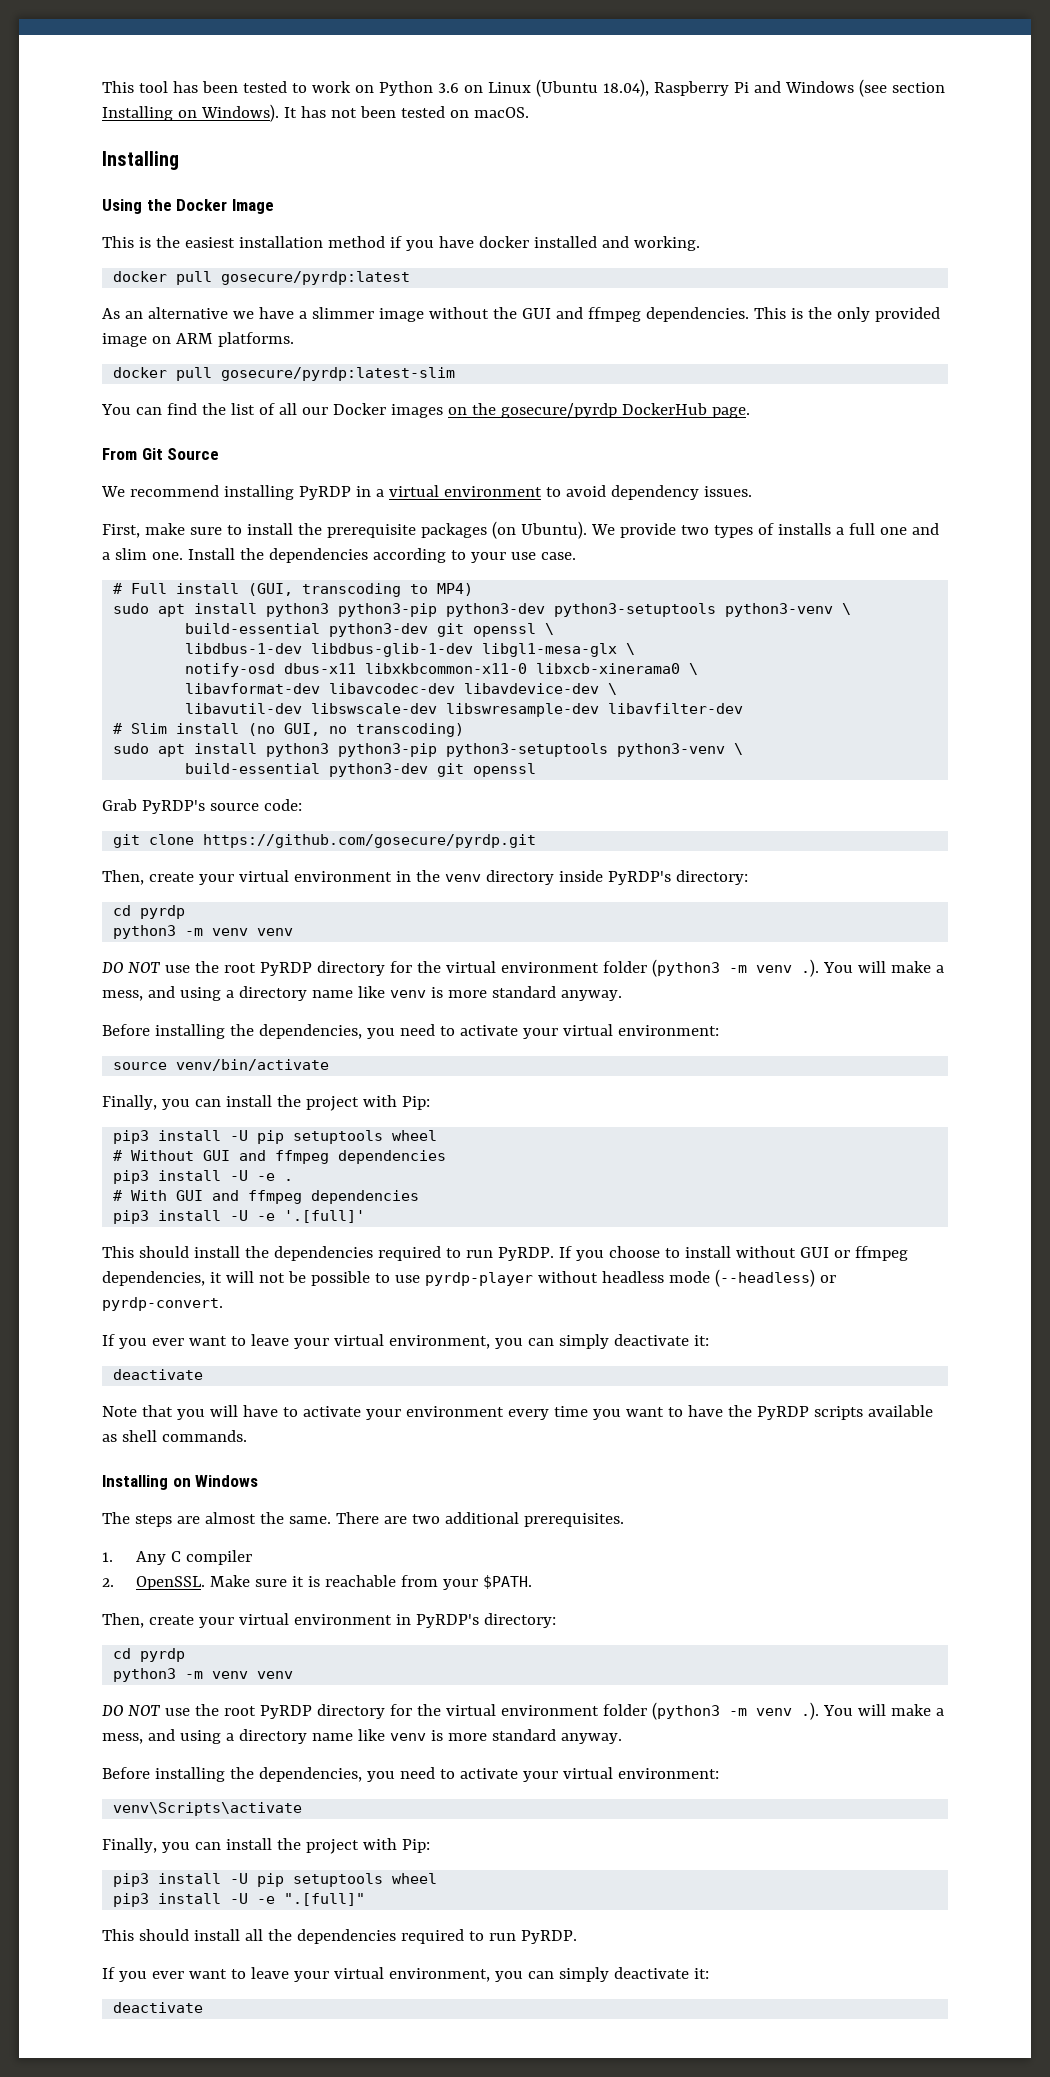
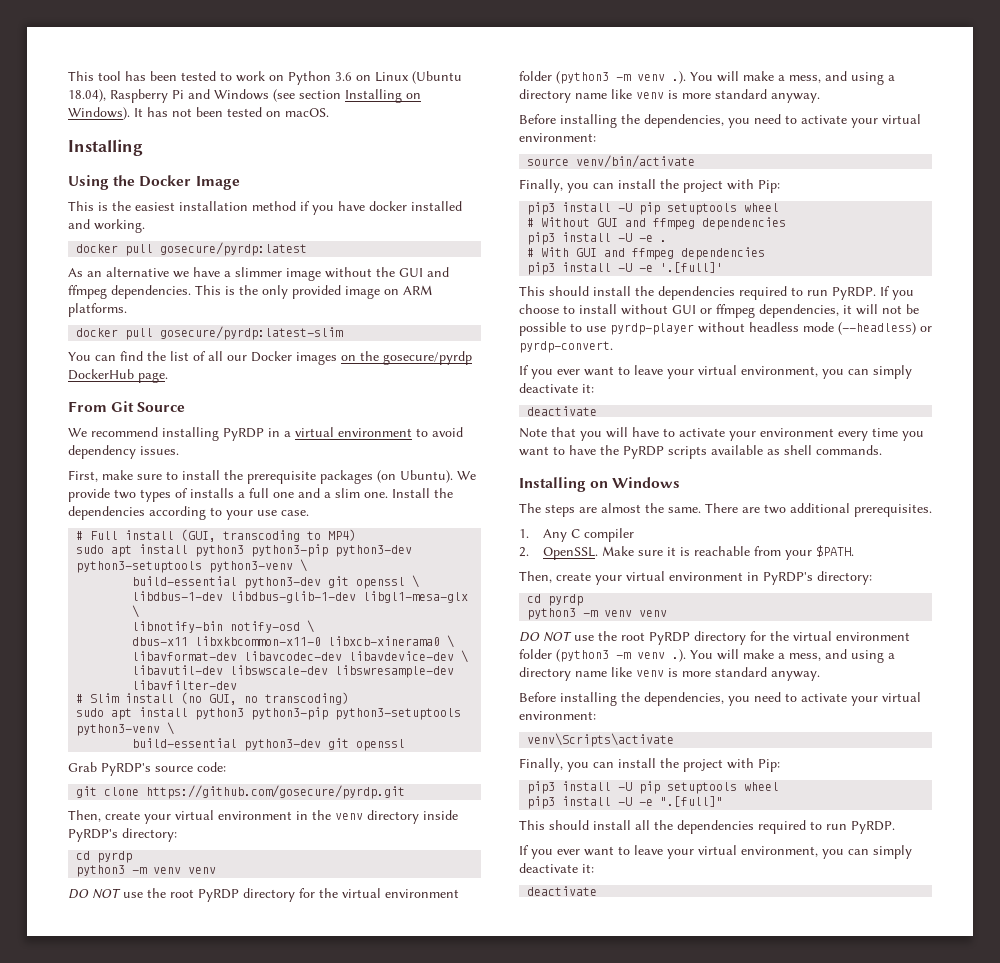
[185,663,276,677] notify-osd -> [132,620,315,633] libnotify-bin notify-osd \ //

